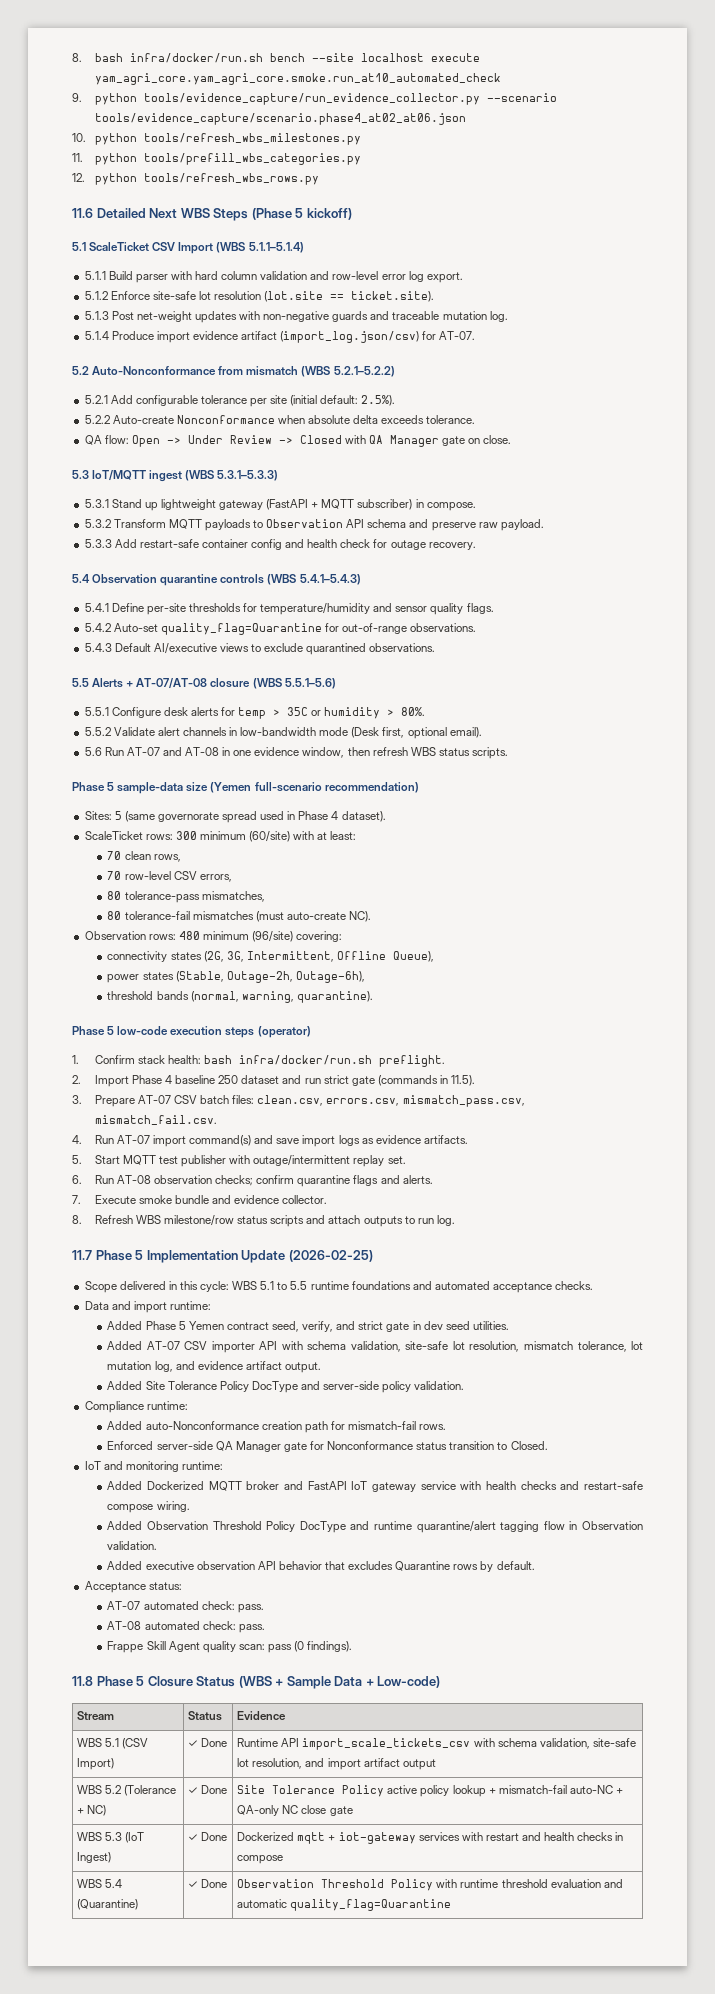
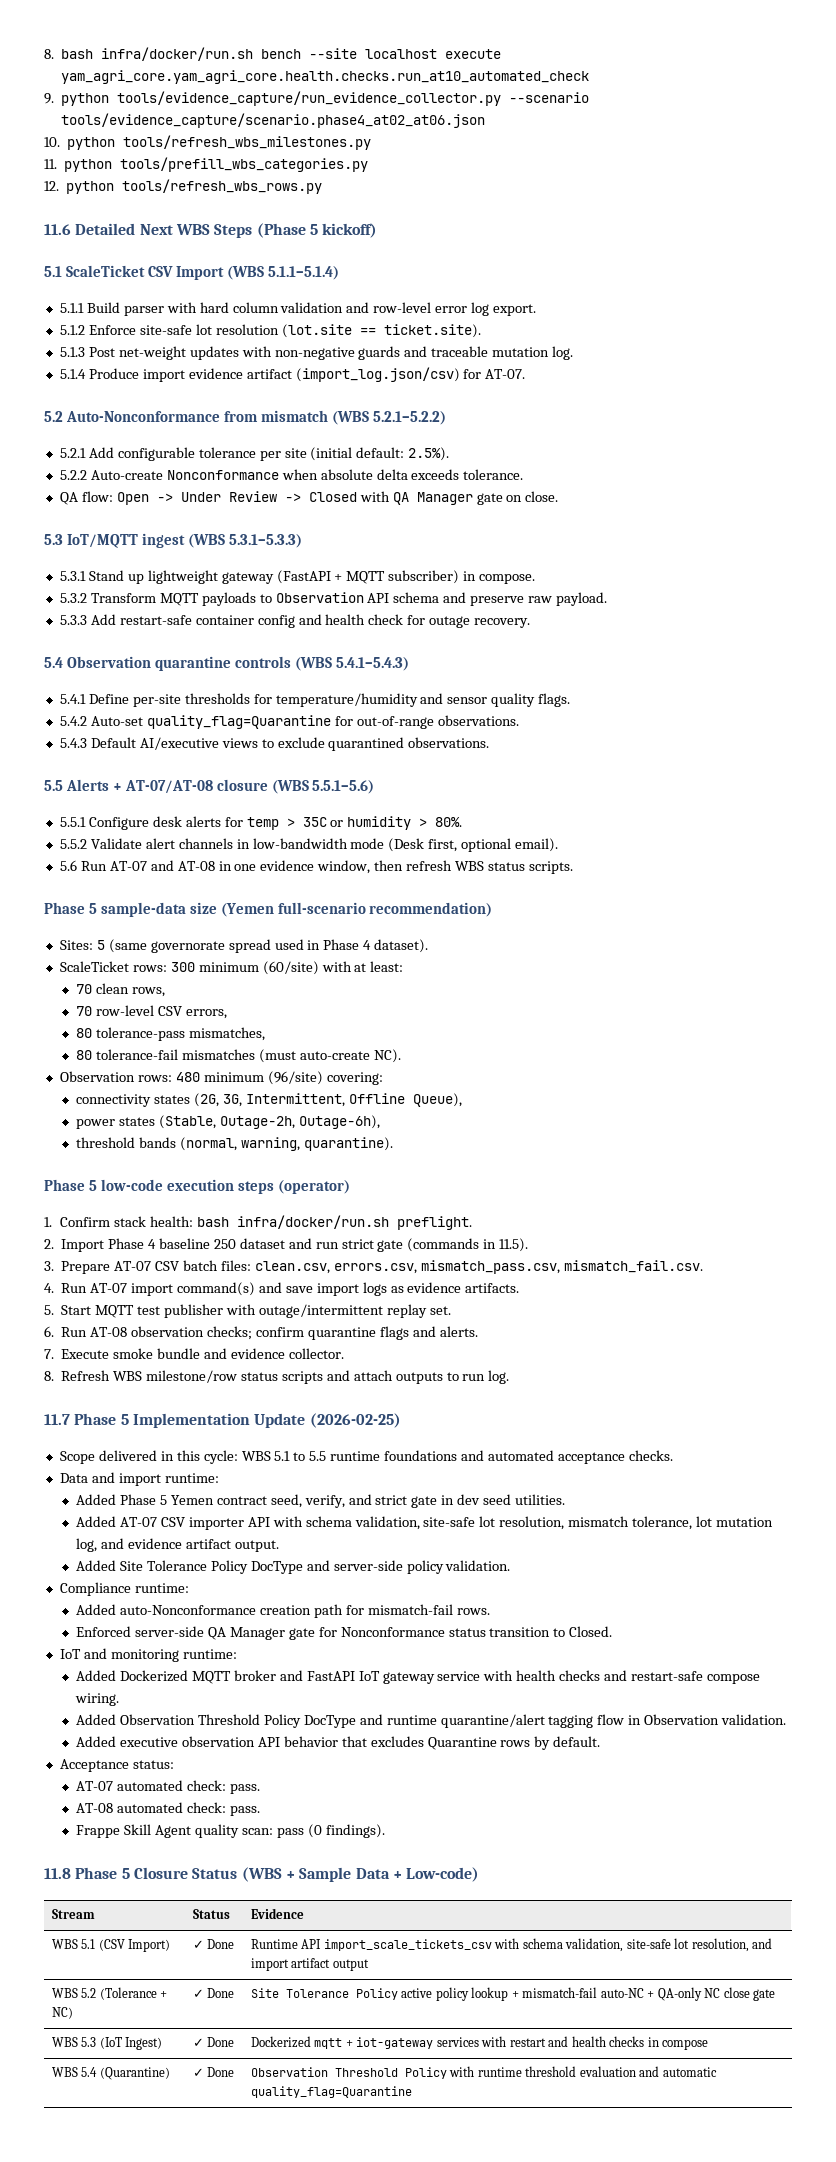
[94,73,501,85] yam_agri_core.yam_agri_core.smoke.run_at10_automated_check -> [61,70,590,84] yam_agri_core.yam_agri_core.health.checks.run_at10_automated_check

